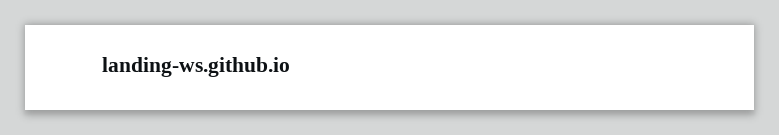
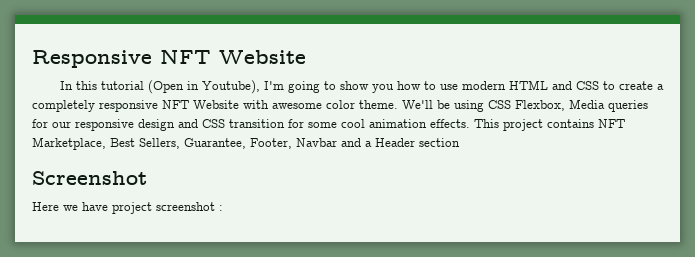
[102,57,290,77] landing-ws.github.io -> [32,49,306,68] [59,80,664,94] [32,99,648,112] [32,119,625,131] [32,137,460,150] [32,171,147,185] [32,202,223,214] Responsive NFT Website // In this tutorial (Open in Youtube), I'm going to show you how to use modern HTML and CSS to create a completely responsive NFT Website with awesome color theme. We'll be using CSS Flexbox, Media queries for our responsive design and CSS transition for some cool animation effects. This project contains NFT Marketplace, Best Sellers, Guarantee, Footer, Navbar and a Header section // Screenshot // Here we have project screenshot :

